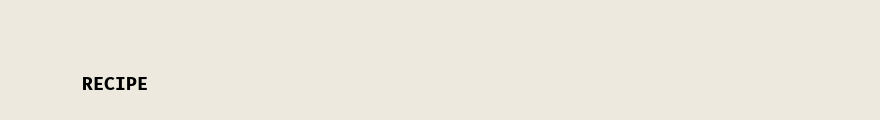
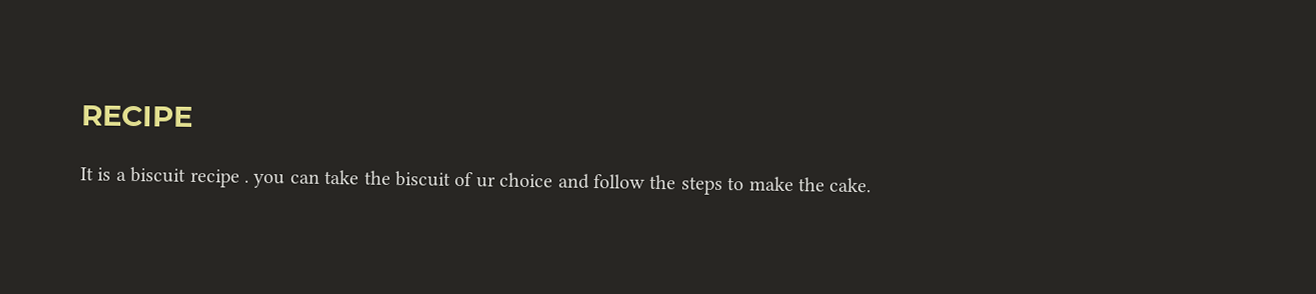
(148, 83) none -> [80,166,872,195] // It is a biscuit recipe . you can take the biscuit of ur choice and follow the steps to make the cake.

